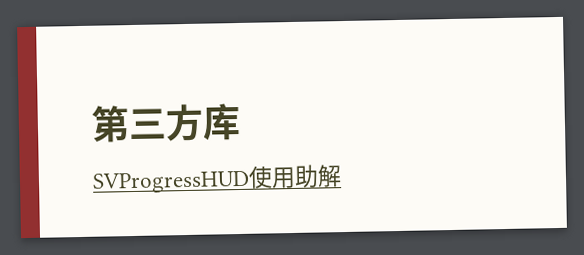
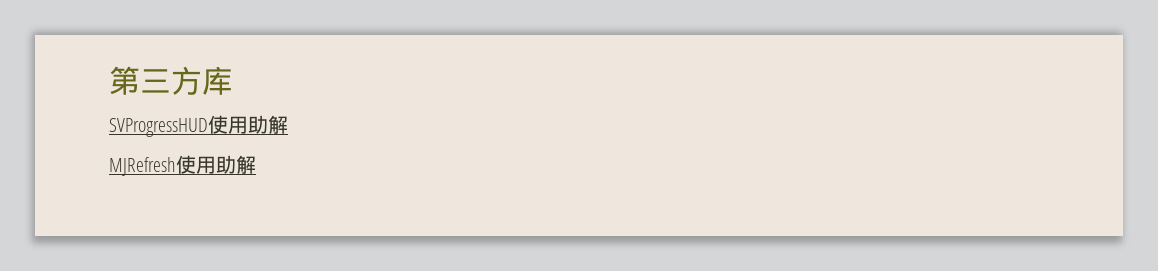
(342, 176) none -> [109,155,256,176] // MJRefresh使用助解

